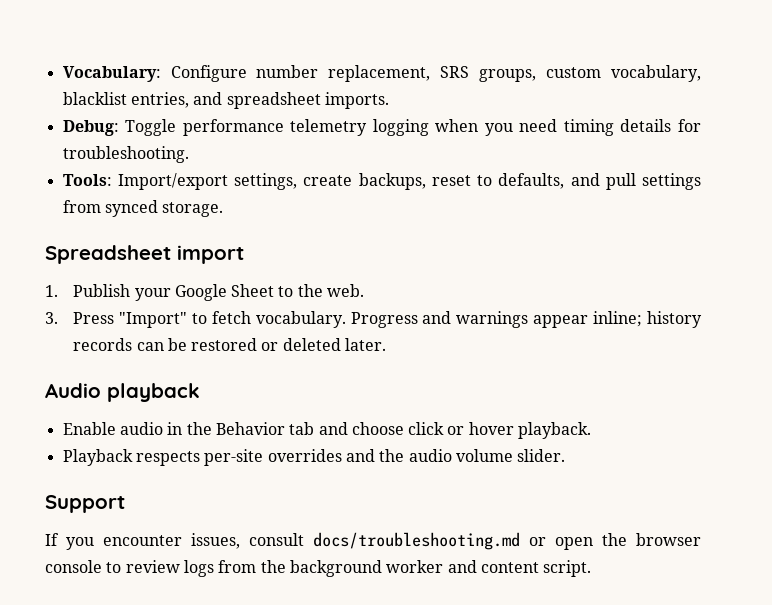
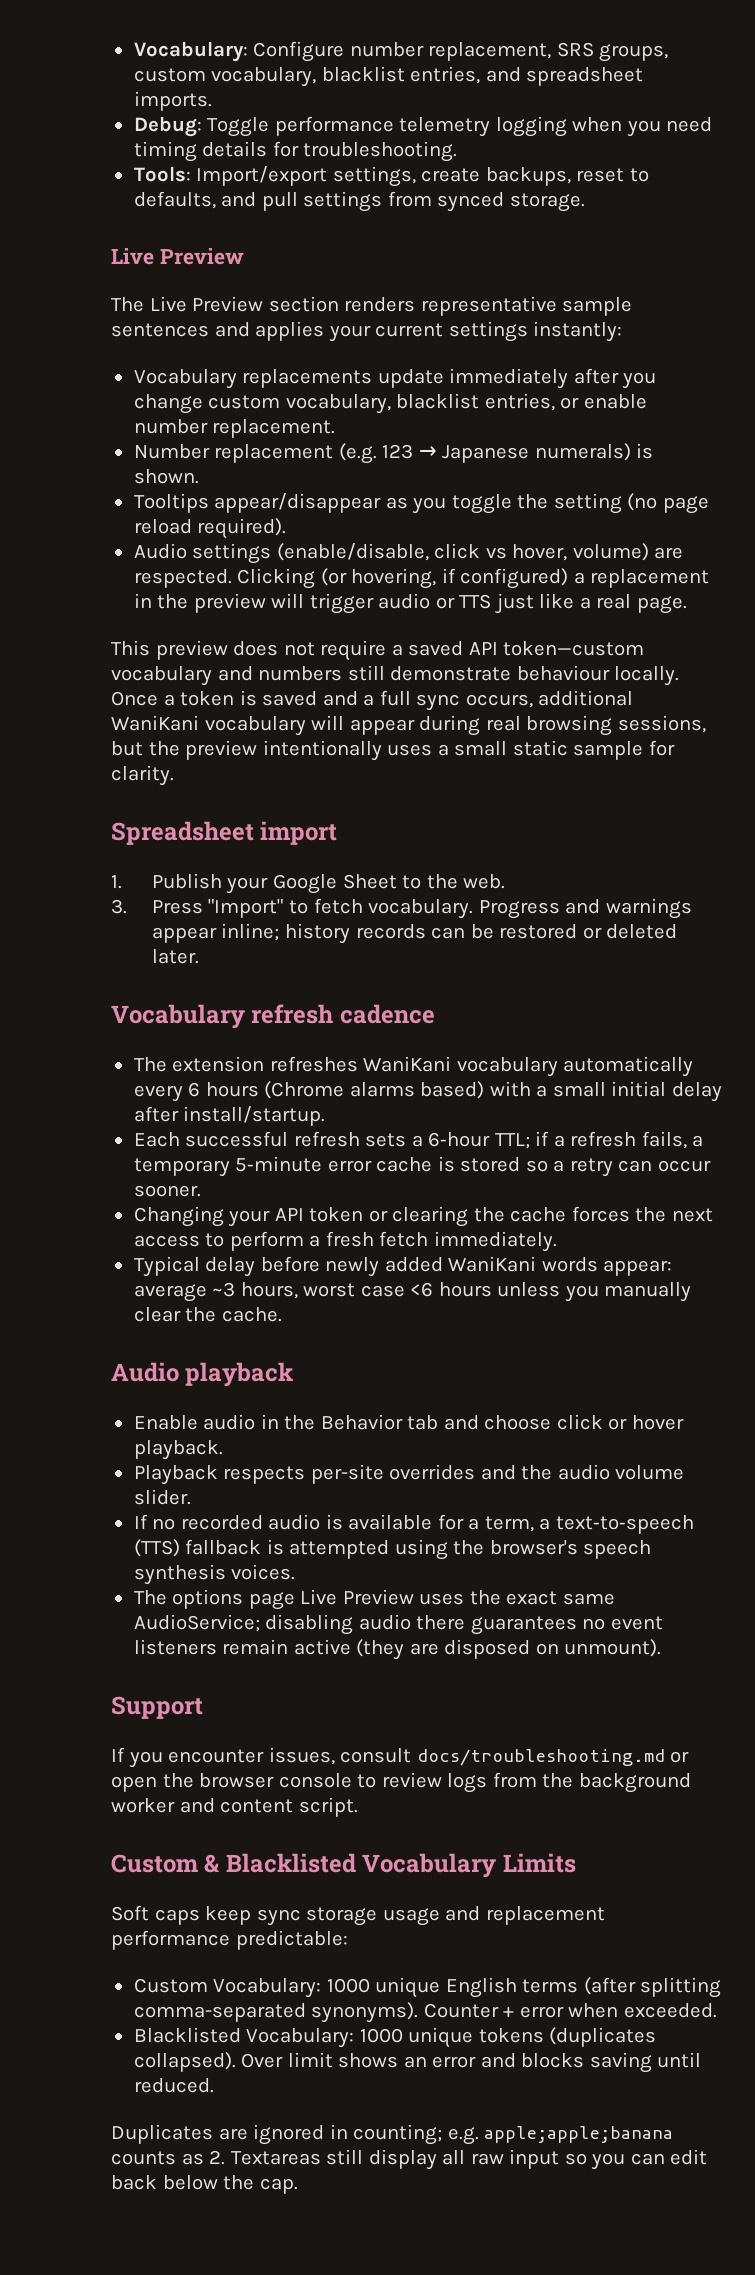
(224, 209) none -> [111,248,244,265] [111,296,633,316] [111,321,623,342] [133,368,657,389] [133,393,647,414] [133,419,336,438] [133,443,654,464] [133,469,199,484] [133,493,709,514] [133,518,287,539] [133,543,684,564] [133,568,710,589] [133,593,687,614] [111,640,645,661] [111,665,680,686] [111,690,634,711] [111,715,706,736] [111,740,675,761] [111,765,174,786] // Live Preview // The Live Preview section renders representative sample sentences and applies your current settings instantly: // Vocabulary replacements update immediately after you change custom vocabulary, blacklist entries, or enable number replacement. // Number replacement (e.g. 123 → Japanese numerals) is shown. // Tooltips appear/disappear as you toggle the setting (no page reload required). // Audio settings (enable/disable, click vs hover, volume) are respected. Clicking (or hovering, if configured) a replacement in the preview will trigger audio or TTS just like a real page. // This preview does not require a saved API token—custom vocabulary and numbers still demonstrate behaviour locally. Once a token is saved and a full sync occurs, additional WaniKani vocabulary will appear during real browsing sessions, but the preview intentionally uses a small static sample for clarity.
(387, 344) none -> [111,1004,435,1029] [133,1056,694,1077] [133,1081,722,1102] [133,1106,326,1126] [133,1131,704,1149] [133,1156,711,1177] [133,1185,201,1197] [133,1206,713,1227] [133,1231,557,1252] [133,1256,673,1277] [133,1282,692,1302] [133,1307,282,1322] // Vocabulary refresh cadence // The extension refreshes WaniKani vocabulary automatically every 6 hours (Chrome alarms based) with a small initial delay after install/startup. // Each successful refresh sets a 6‑hour TTL; if a refresh fails, a temporary 5‑minute error cache is stored so a retry can occur sooner. // Changing your API token or clearing the cache forces the next access to perform a fresh fetch immediately. // Typical delay before newly added WaniKani words appear: average ~3 hours, worst case <6 hours unless you manually clear the cache.
(566, 455) none -> [133,1514,694,1534] [133,1539,652,1560] [133,1564,296,1585] [133,1589,615,1610] [133,1614,663,1635] [133,1639,662,1660] // If no recorded audio is available for a term, a text‑to‑speech (TTS) fallback is attempted using the browser's speech synthesis voices. // The options page Live Preview uses the exact same AudioService; disabling audio there guarantees no event listeners remain active (they are disposed on unmount).
(592, 568) none -> [111,1853,576,1878] [111,1905,605,1926] [111,1930,348,1950] [133,1977,722,1998] [133,2002,717,2023] [133,2027,657,2048] [133,2052,702,2073] [133,2078,214,2093] [111,2124,674,2145] [111,2149,708,2170] [111,2175,298,2194] // Custom & Blacklisted Vocabulary Limits // Soft caps keep sync storage usage and replacement performance predictable: // Custom Vocabulary: 1000 unique English terms (after splitting comma-separated synonyms). Counter + error when exceeded. // Blacklisted Vocabulary: 1000 unique tokens (duplicates collapsed). Over limit shows an error and blocks saving until reduced. // Duplicates are ignored in counting; e.g. apple;apple;banana counts as 2. Textareas still display all raw input so you can edit back below the cap.

